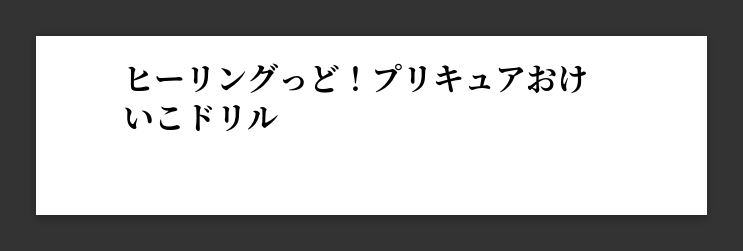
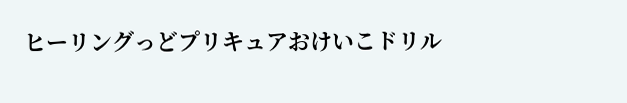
[340,66,371,91] ！ -> (178, 41) none

